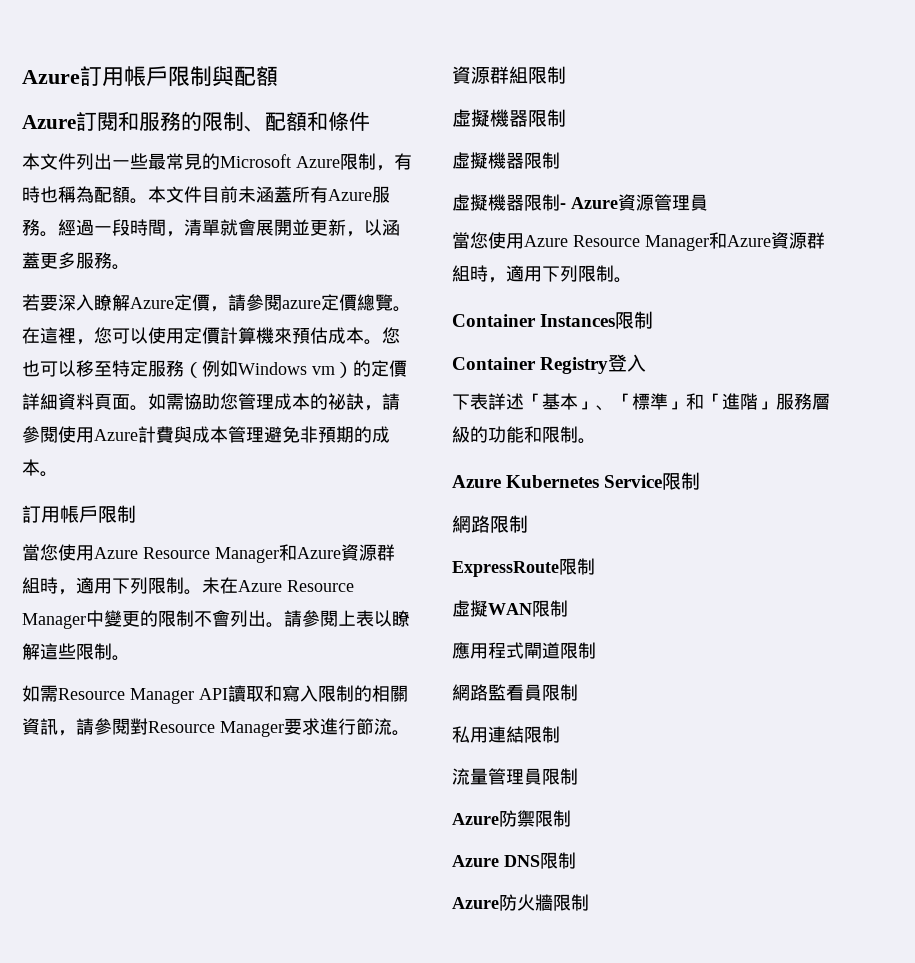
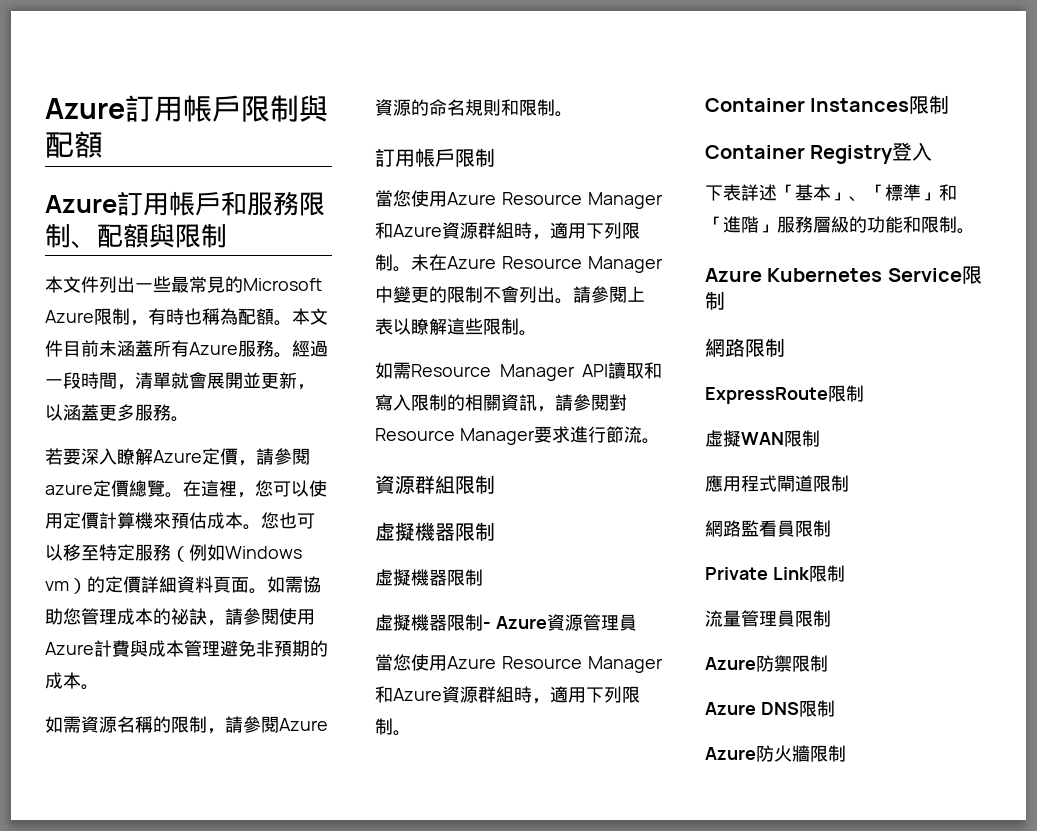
[97,111,202,131] 閱和服務的 -> [143,191,299,216] 用帳戶和服務
[307,111,370,131] 和條件 -> [149,223,227,248] 與限制
(58, 474) none -> [45,716,328,734] [375,99,573,117] // 如需資源名稱的限制，請參閱Azure資源的命名規則和限制。
[452,726,524,743] 私用連結 -> [705,567,810,580] Private Link

